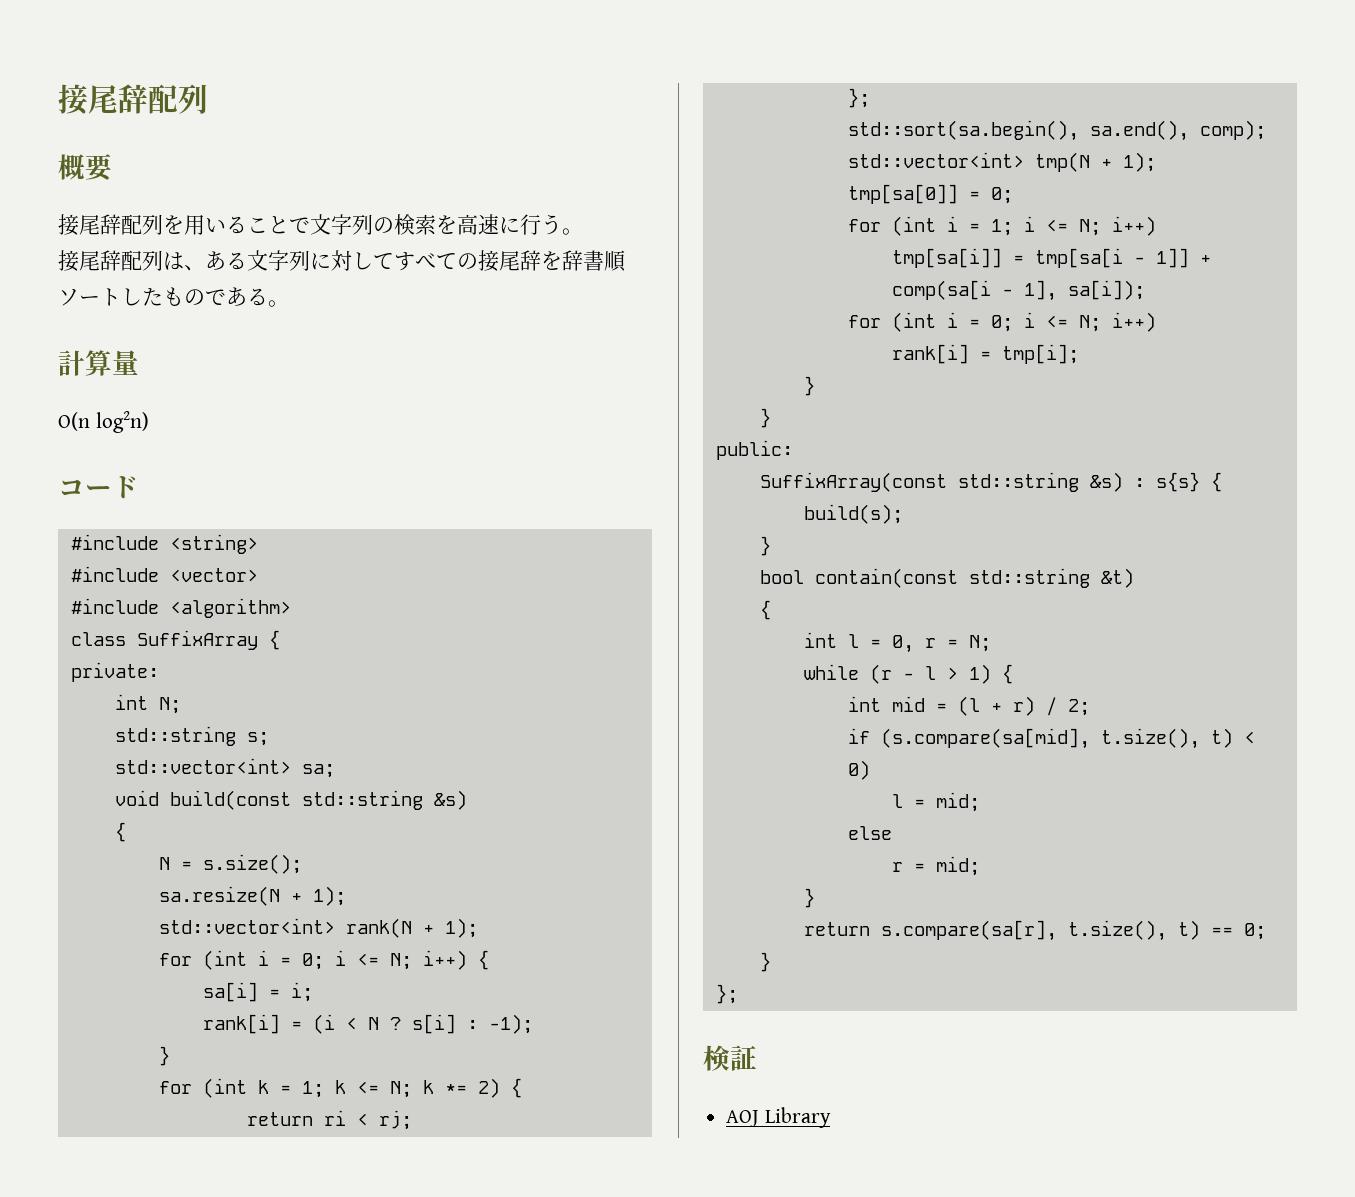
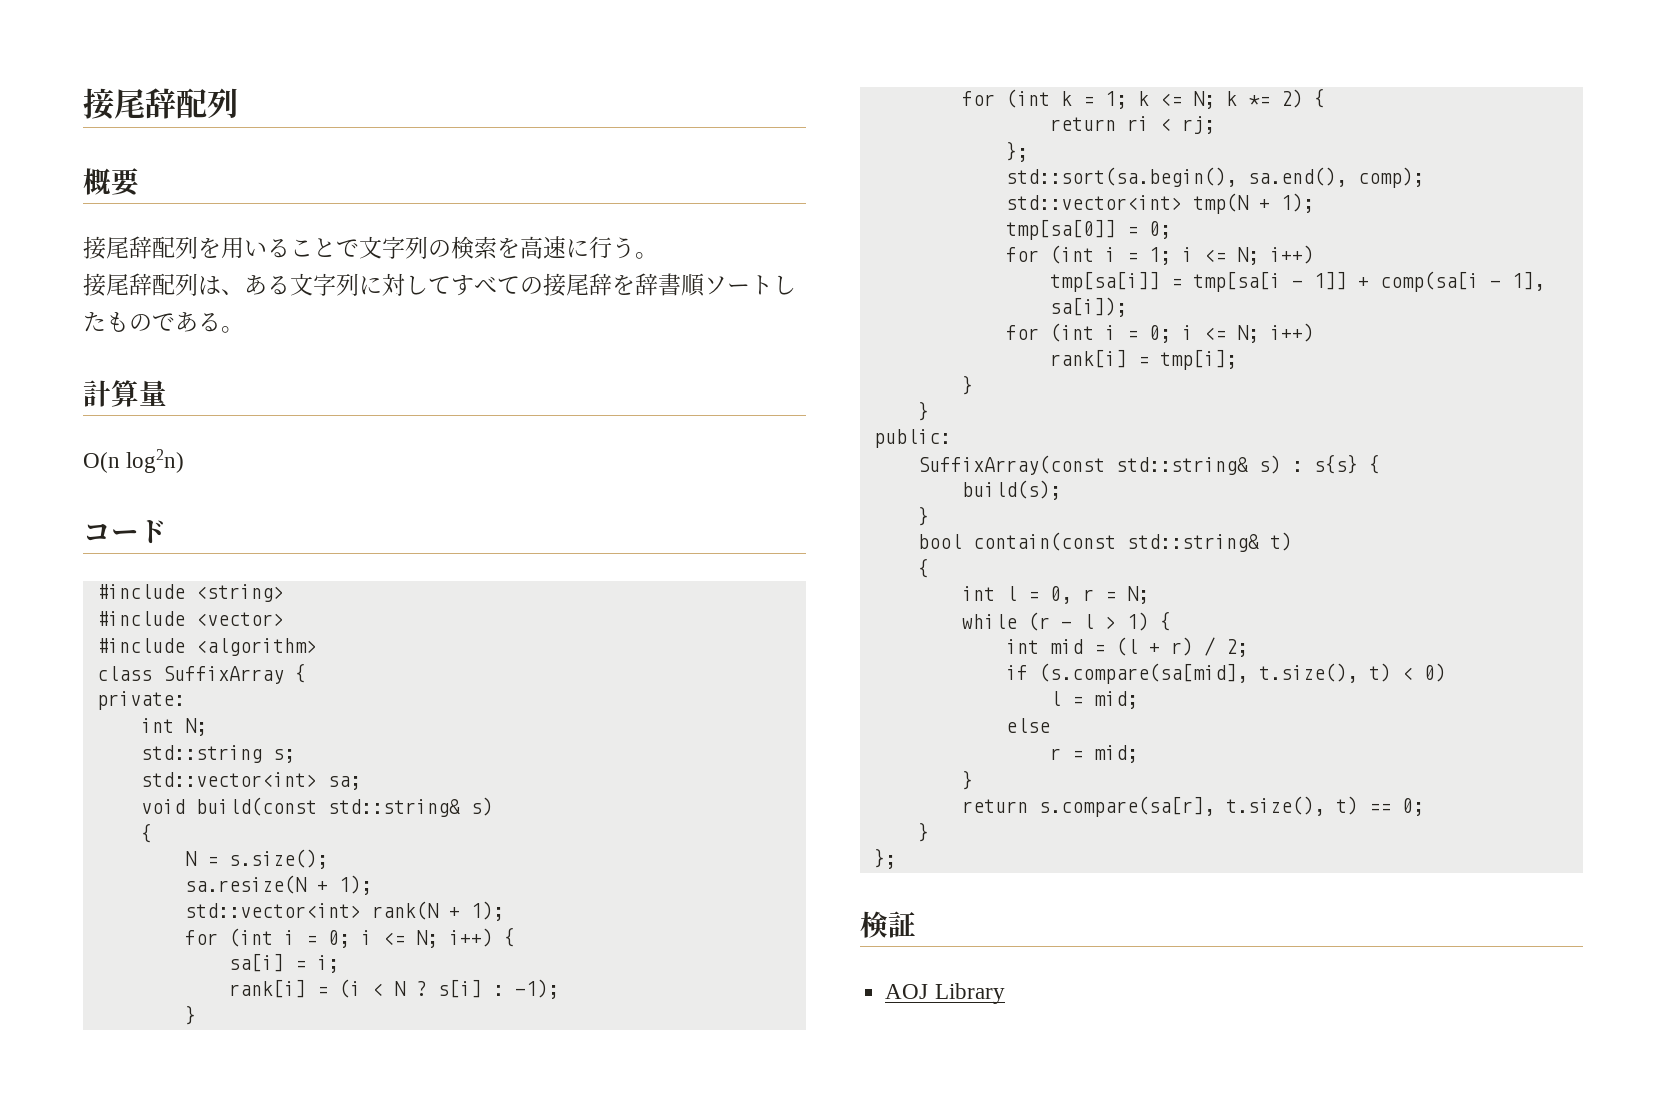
[301,790,467,810] std::string &s) -> [327,797,493,817] std::string& s)
[957,472,1123,492] std::string &s) -> [1115,455,1281,475] std::string& s)
[968,568,1134,588] std::string &t) -> [1126,532,1292,552] std::string& t)

